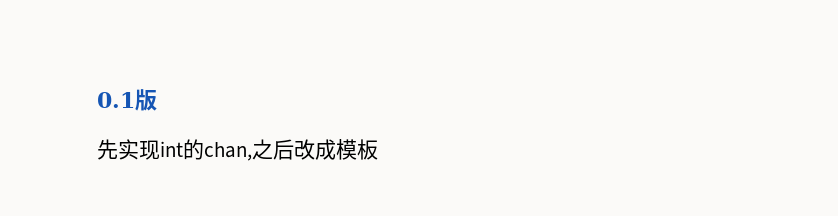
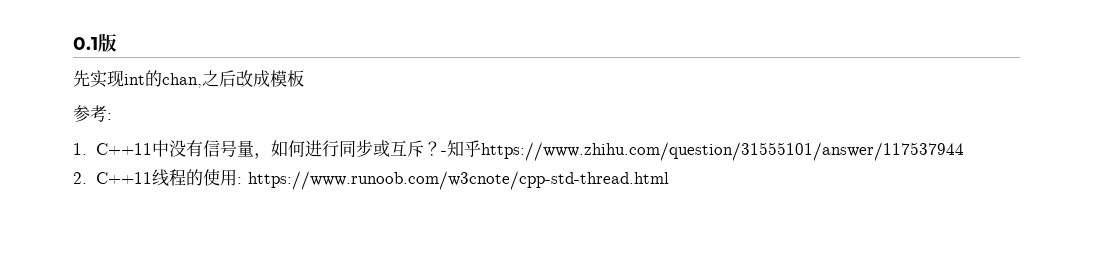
(378, 149) none -> [73,105,112,122] [73,139,964,161] [73,169,669,190] // 参考: // 1. C++11中没有信号量，如何进行同步或互斥？-知乎https://www.zhihu.com/question/31555101/answer/117537944 // 2. C++11线程的使用: https://www.runoob.com/w3cnote/cpp-std-thread.html

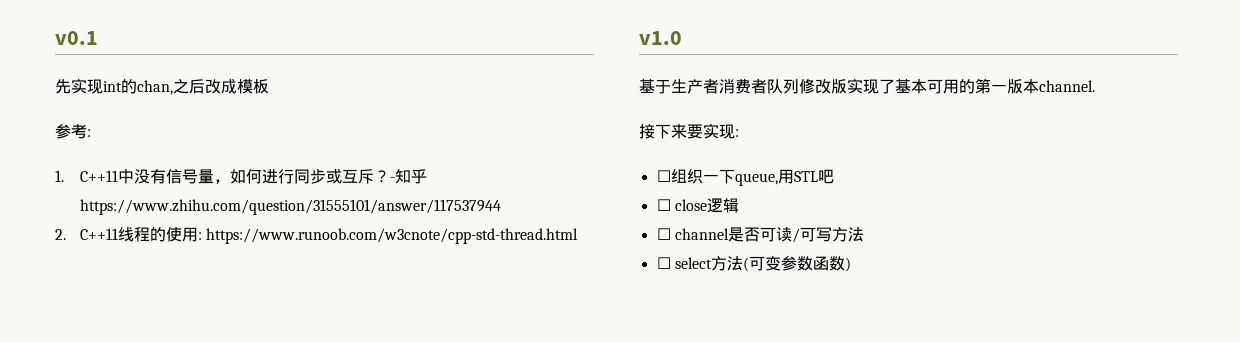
[73,33,117,52] 0.1版 -> [55,31,98,45] v0.1
(669, 180) none -> [639,31,682,45] [639,78,1095,94] [639,123,739,139] [656,169,834,186] [656,198,739,213] [656,227,864,243] [656,256,851,272] // v1.0 // 基于生产者消费者队列修改版实现了基本可用的第一版本channel. // 接下来要实现: // ☐组织一下queue,用STL吧 // ☐ close逻辑 // ☐ channel是否可读/可写方法 // ☐ select方法(可变参数函数)

